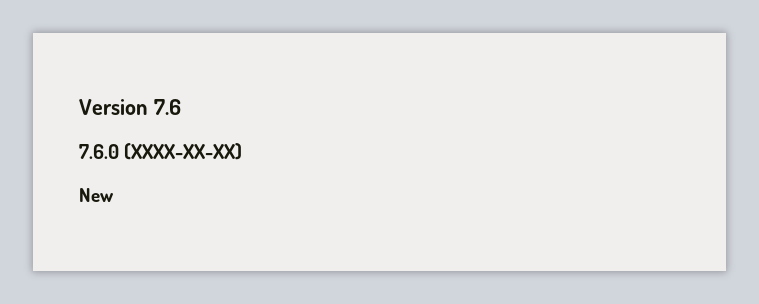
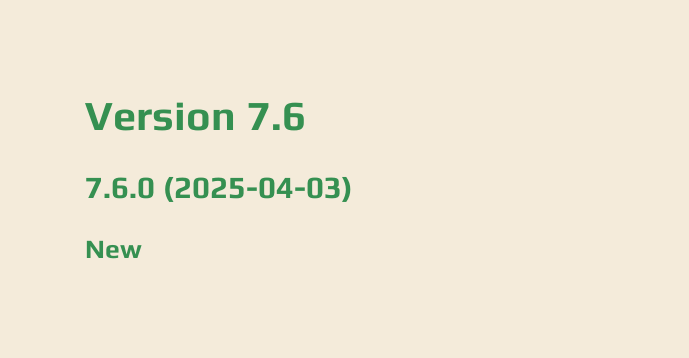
[124,143,243,160] (XXXX-XX-XX) -> [163,176,354,202] (2025-04-03)

